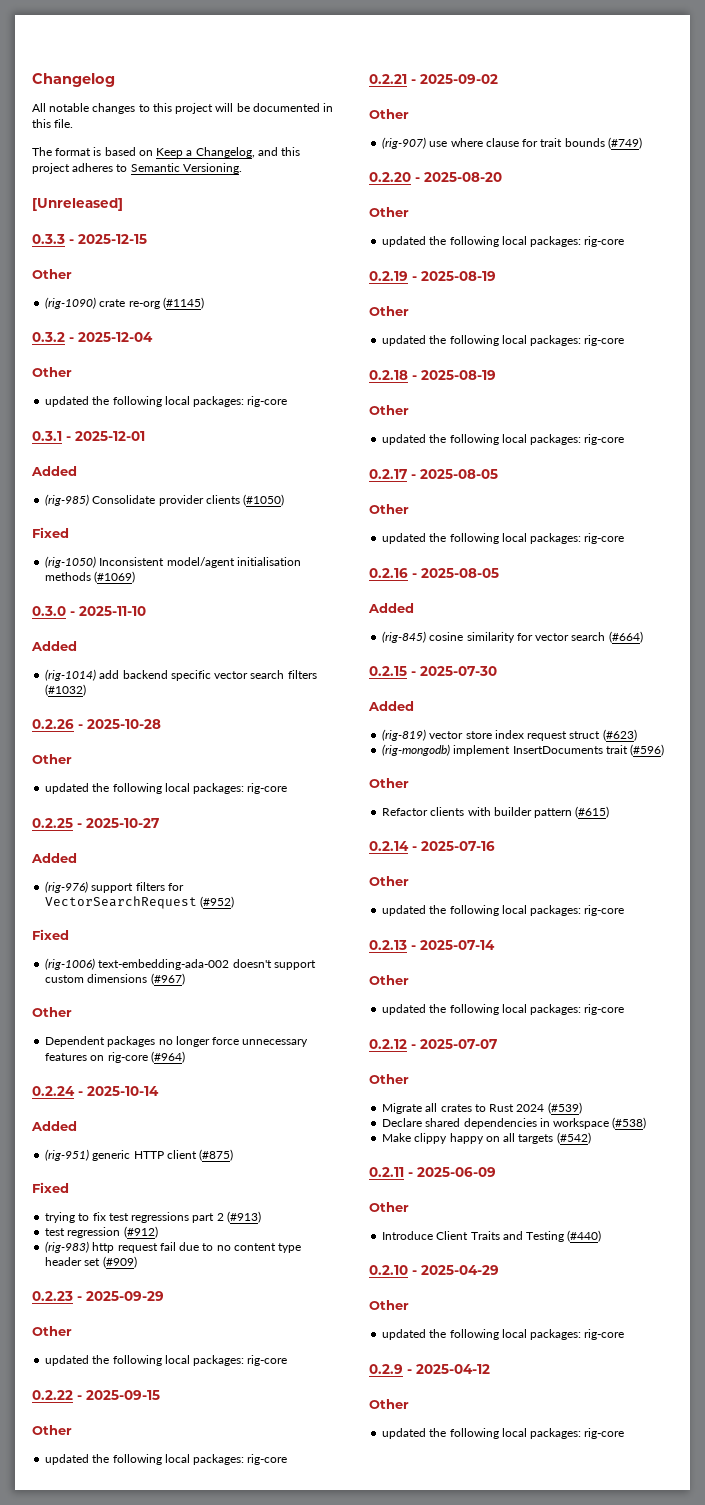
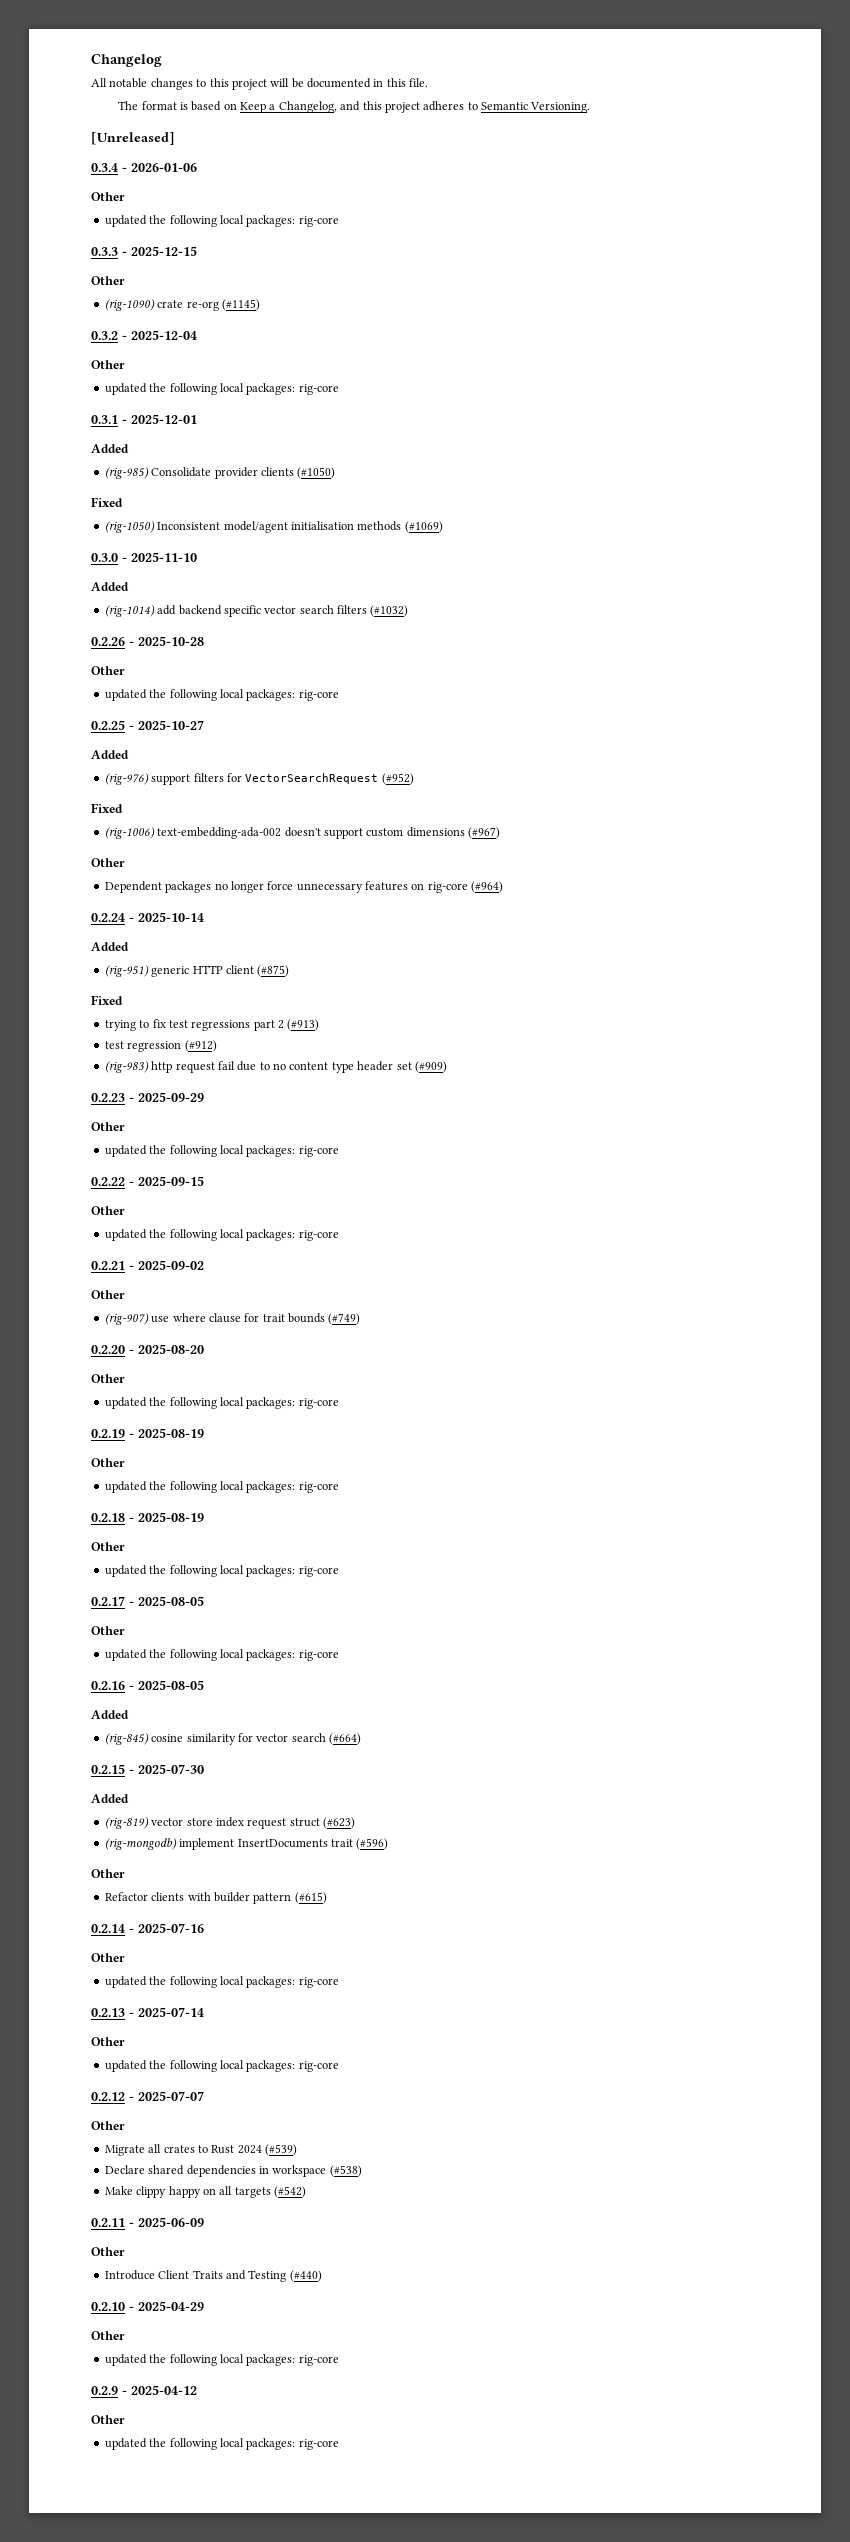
(123, 204) none -> [91,163,197,172] [91,192,125,201] [104,215,339,227] // 0.3.4 - 2026-01-06 // Other // updated the following local packages: rig-core

